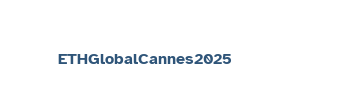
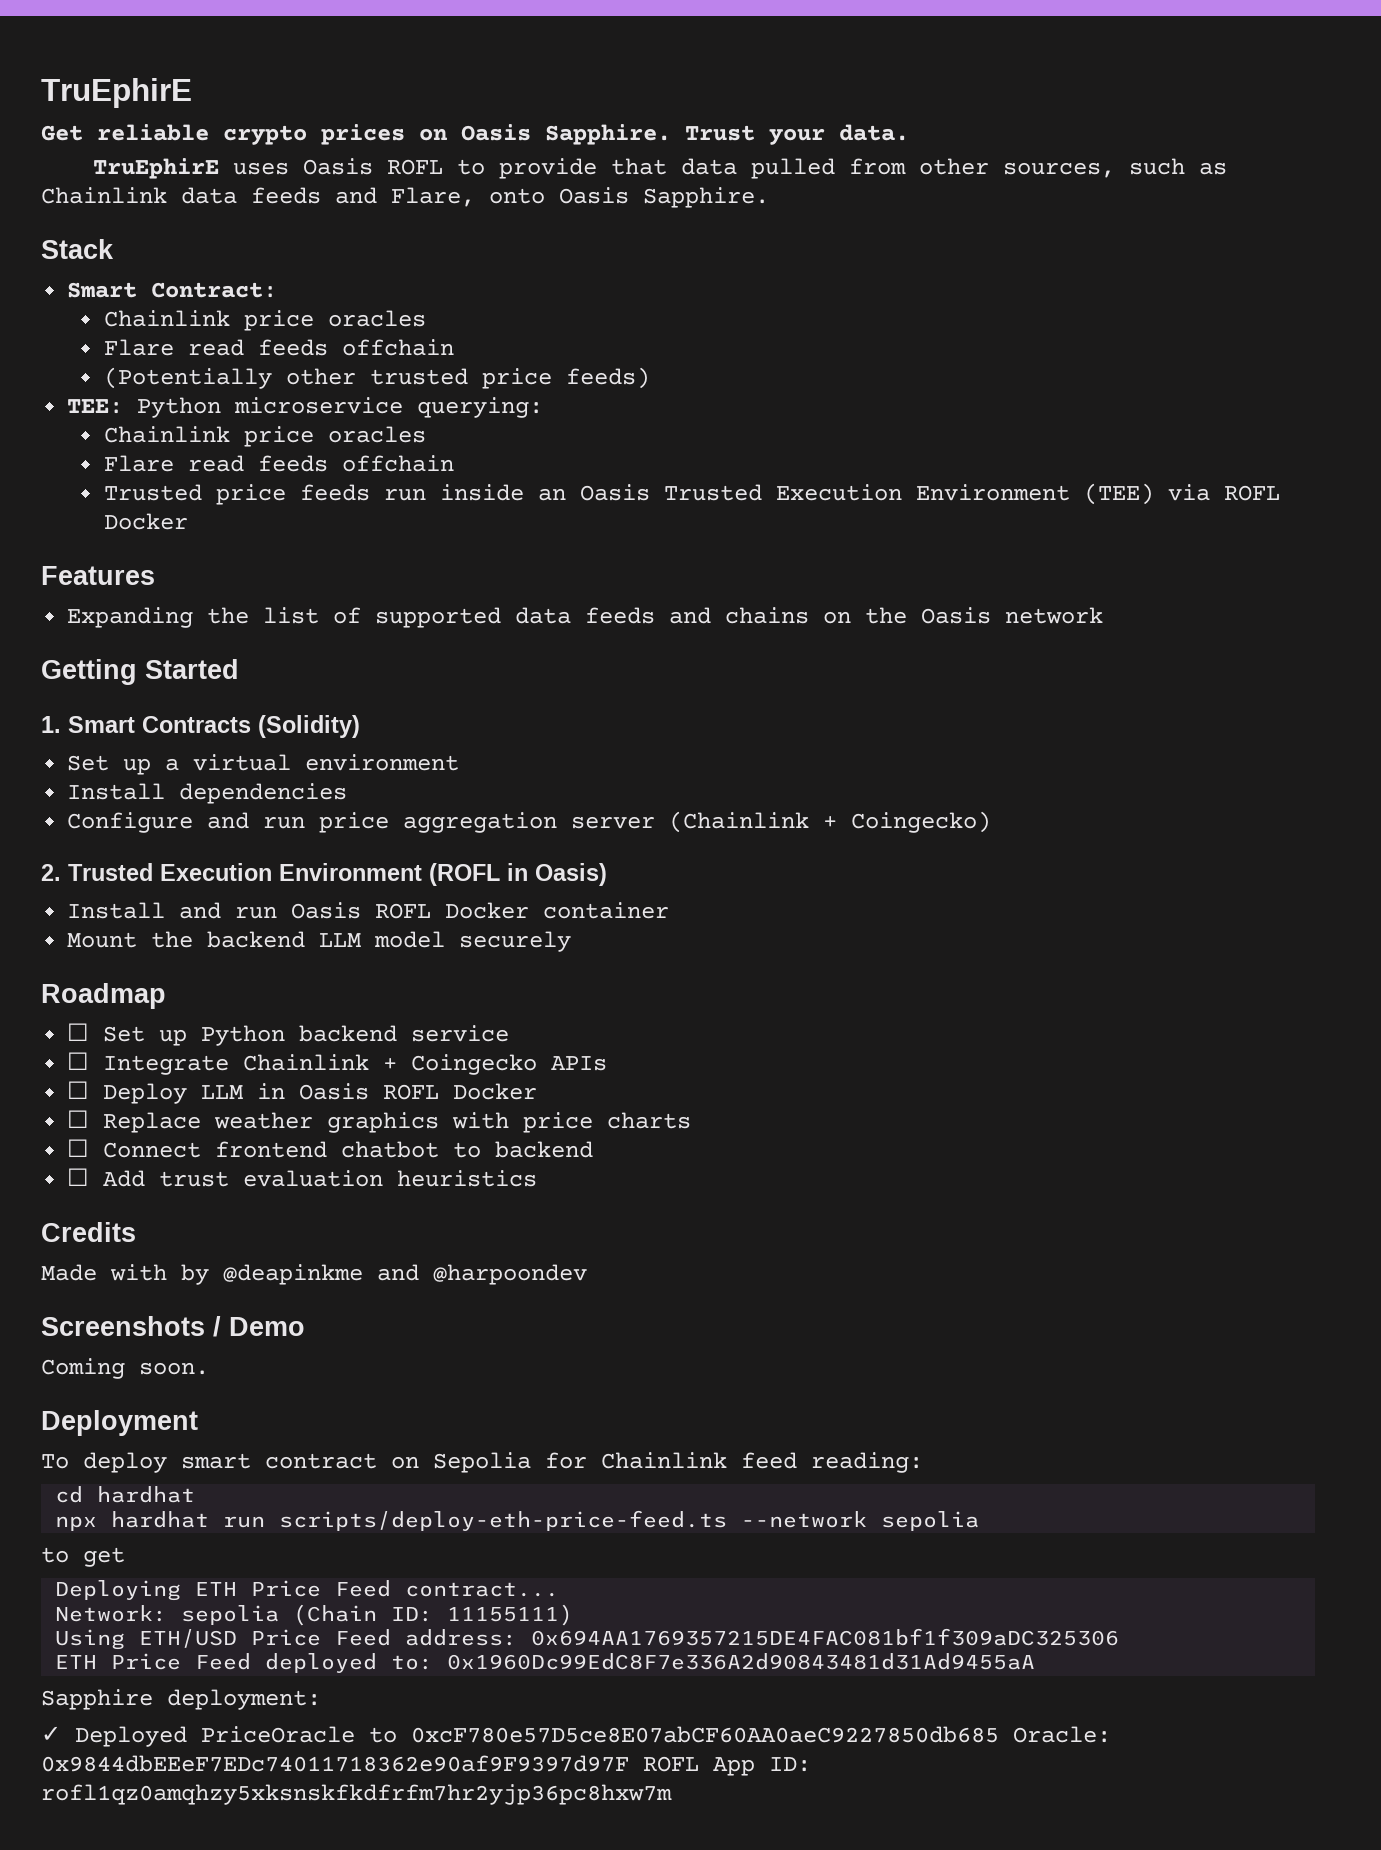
[58,54,232,64] ETHGlobalCannes2025 -> [41,78,192,108] [41,124,909,145] [92,158,1227,179] [41,187,769,208] [41,239,114,259] [67,282,278,298] [103,310,426,331] [103,339,454,356] [103,367,650,389] [67,397,544,418] [103,426,426,447] [103,455,454,472] [103,483,1280,505] [103,513,188,530] [41,566,155,585] [67,607,1104,628] [41,659,239,685] [41,715,360,738] [67,754,460,775] [67,783,348,804] [67,811,992,833] [41,863,607,886] [67,902,670,919] [67,931,572,952] [41,983,166,1009] [67,1023,510,1046] [67,1052,608,1075] [67,1081,538,1104] [67,1110,692,1133] [67,1139,594,1158] [67,1168,538,1187] [41,1222,136,1242] [41,1264,587,1285] [41,1316,305,1337] [41,1358,209,1379] [41,1410,198,1436] [41,1452,923,1473] [55,1486,196,1503] [55,1510,980,1531] [41,1547,125,1567] [55,1580,560,1601] [55,1604,574,1626] [55,1628,1120,1650] [55,1653,1036,1673] [41,1689,321,1710] [41,1726,1111,1747] [41,1755,811,1776] [41,1784,672,1805] TruEphirE // Get reliable crypto prices on Oasis Sapphire. Trust your data. // TruEphirE uses Oasis ROFL to provide that data pulled from other sources, such as Chainlink data feeds and Flare, onto Oasis Sapphire. // Stack // Smart Contract: // Chainlink price oracles // Flare read feeds offchain // (Potentially other trusted price feeds) // TEE: Python microservice querying: // Chainlink price oracles // Flare read feeds offchain // Trusted price feeds run inside an Oasis Trusted Execution Environment (TEE) via ROFL Docker // Features // Expanding the list of supported data feeds and chains on the Oasis network // Getting Started // 1. Smart Contracts (Solidity) // Set up a virtual environment // Install dependencies // Configure and run price aggregation server (Chainlink + Coingecko) // 2. Trusted Execution Environment (ROFL in Oasis) // Install and run Oasis ROFL Docker container // Mount the backend LLM model securely // Roadmap // ☐ Set up Python backend service // ☐ Integrate Chainlink + Coingecko APIs // ☐ Deploy LLM in Oasis ROFL Docker // ☐ Replace weather graphics with price charts // ☐ Connect frontend chatbot to backend // ☐ Add trust evaluation heuristics // Credits // Made with by @deapinkme and @harpoondev // Screenshots / Demo // Coming soon. // Deployment // To deploy smart contract on Sepolia for Chainlink feed reading: // cd hardhat // npx hardhat run scripts/deploy-eth-price-feed.ts --network sepolia // to get // Deploying ETH Price Feed contract... // Network: sepolia (Chain ID: 11155111) // Using ETH/USD Price Feed address: 0x694AA1769357215DE4FAC081bf1f309aDC325306 // ETH Price Feed deployed to: 0x1960Dc99EdC8F7e336A2d90843481d31Ad9455aA // Sapphire deployment: // ✓ Deployed PriceOracle to 0xcF780e57D5ce8E07abCF60AA0aeC9227850db685 Oracle: 0x9844dbEEeF7EDc74011718362e90af9F9397d97F ROFL App ID: rofl1qz0amqhzy5xksnskfkdfrfm7hr2yjp36pc8hxw7m

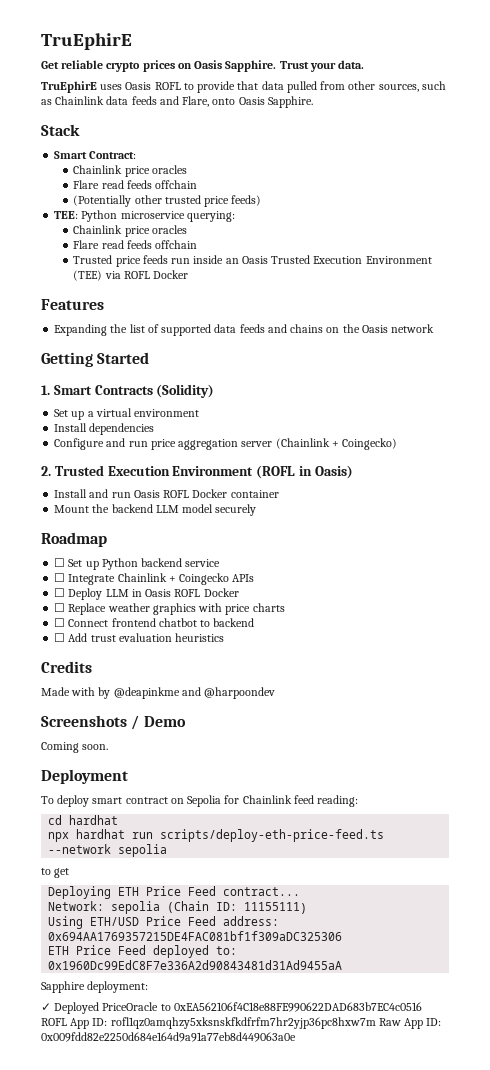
[411,1726,1111,1743] [41,1755,629,1772] 0xcF780e57D5ce8E07abCF60AA0aeC9227850db685 Oracle: 0x9844dbEEeF7EDc74011718362e90af9F9397d97F -> [173,1002,422,1012] 0xEA562106f4C18e88FE990622DAD683b7EC4c0516
(672, 1794) none -> [378,1018,442,1029] [41,1032,296,1042] Raw App ID: 0x009fdd82e2250d684e164d9a91a77eb8d449063a0e

